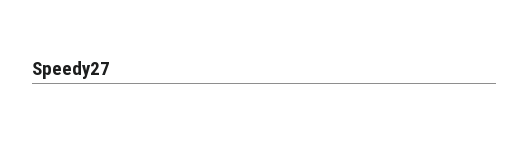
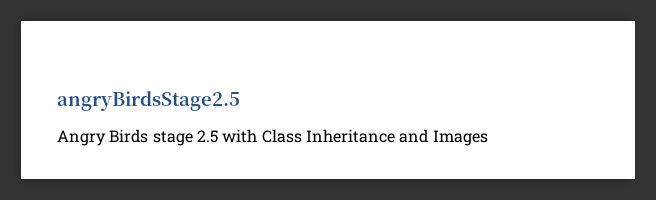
[32,61,110,79] Speedy27 -> [57,91,240,111] [57,129,488,146] angryBirdsStage2.5 // Angry Birds stage 2.5 with Class Inheritance and Images

